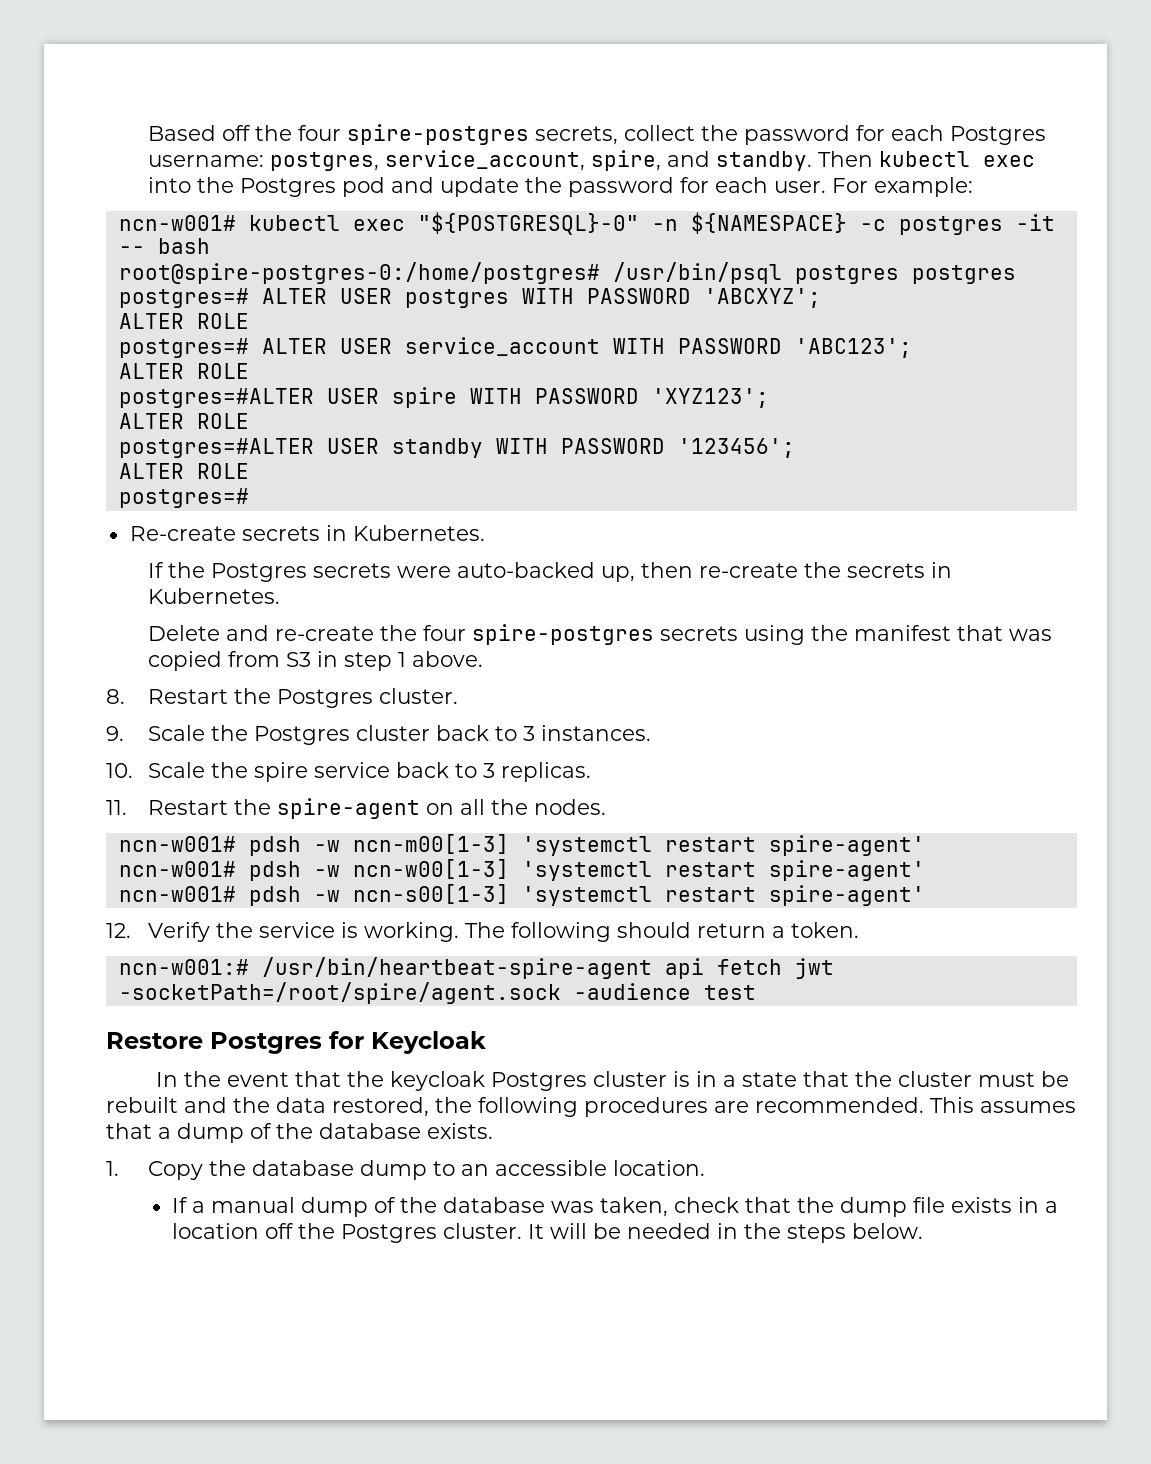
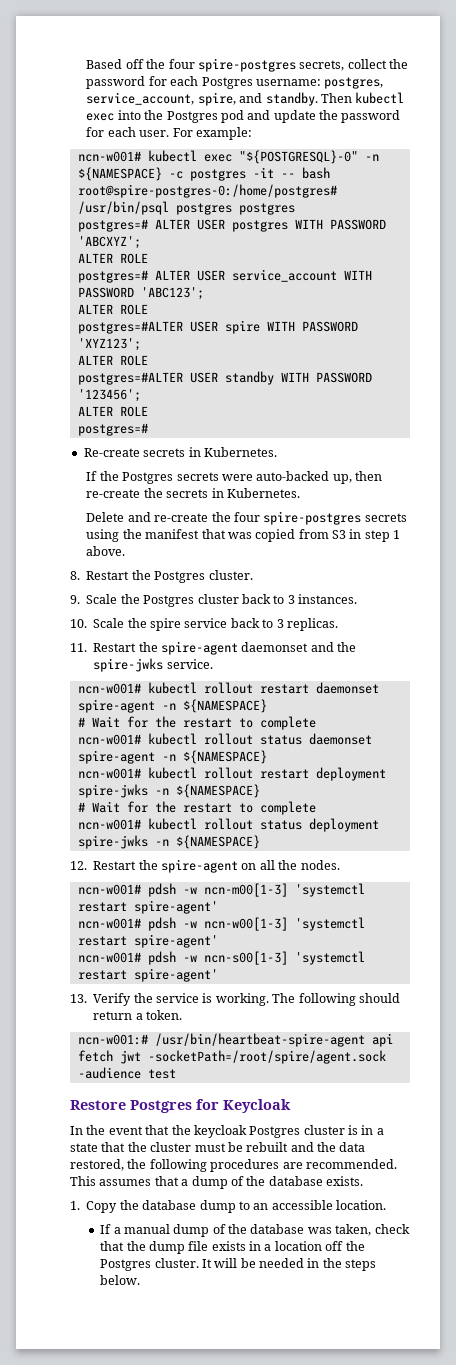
(421, 808) none -> [241,642,357,652] [93,658,213,672] [77,682,379,694] [77,699,267,713] [77,716,316,730] [77,733,372,745] [77,750,267,764] [77,767,386,781] [77,784,260,798] [77,801,316,815] [77,818,379,832] [77,835,260,849] [70,859,238,873] daemonset and the spire-jwks service. // ncn-w001# kubectl rollout restart daemonset spire-agent -n ${NAMESPACE} // # Wait for the restart to complete // ncn-w001# kubectl rollout status daemonset spire-agent -n ${NAMESPACE} // ncn-w001# kubectl rollout restart deployment spire-jwks -n ${NAMESPACE} // # Wait for the restart to complete // ncn-w001# kubectl rollout status deployment spire-jwks -n ${NAMESPACE} // 12. Restart the spire-agent
[106,923,131,938] 12. -> [70,994,87,1003] 13.

